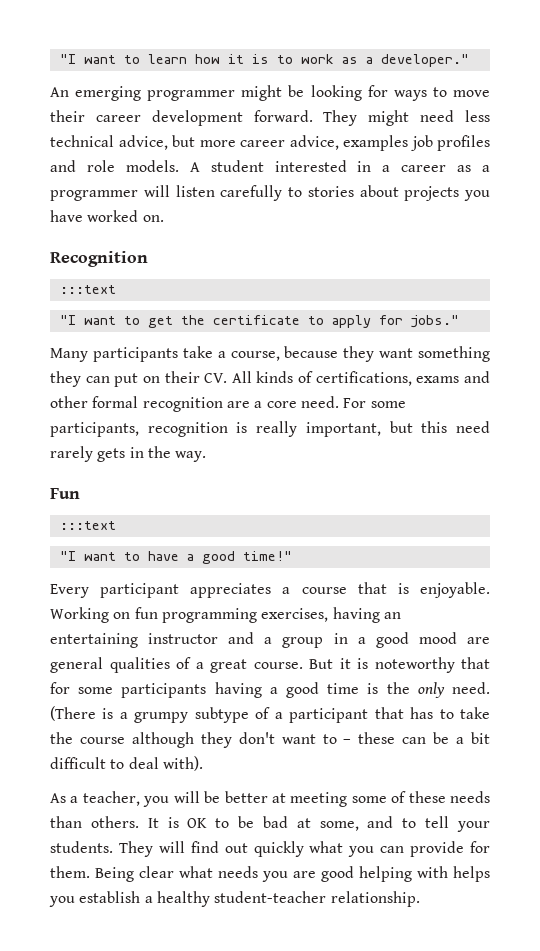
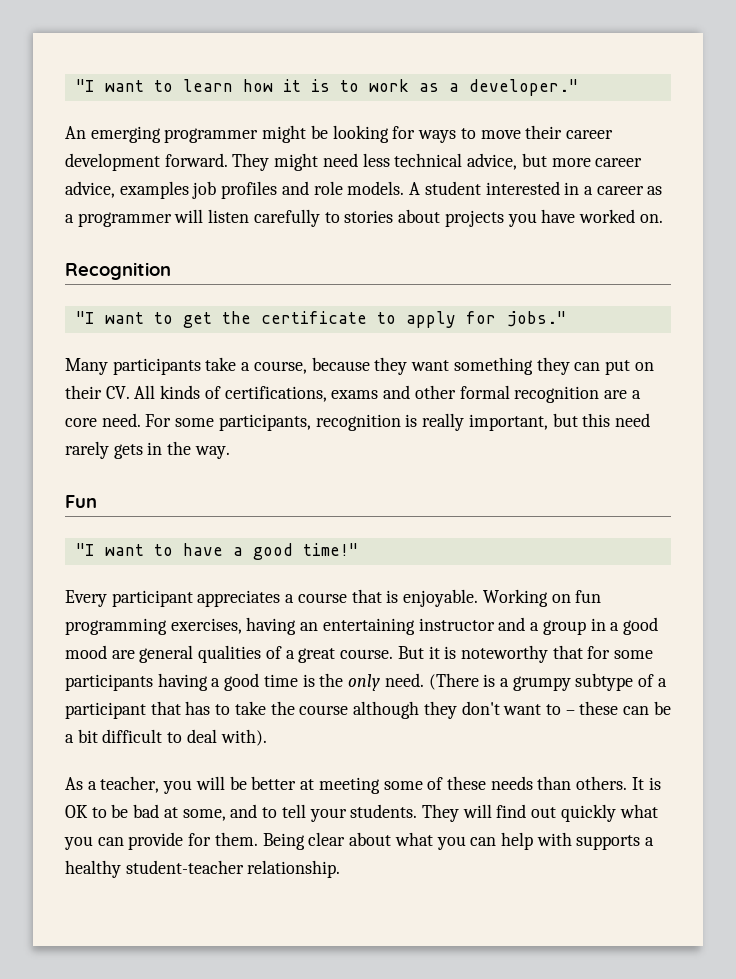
[59,285,116,294] // :::text -> (171, 271) none
[59,521,116,530] // :::text -> (97, 501) none
[179,866,490,882] [49,891,141,907] what needs you are good helping with helps you establish -> [349,832,641,850] about what you can help with supports

